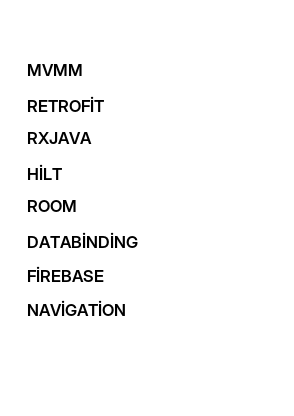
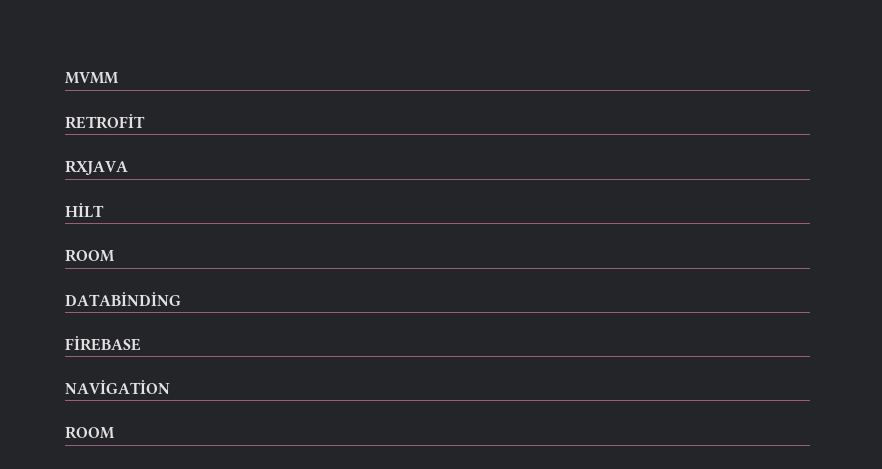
(126, 308) none -> [65,426,115,439] // ROOM

